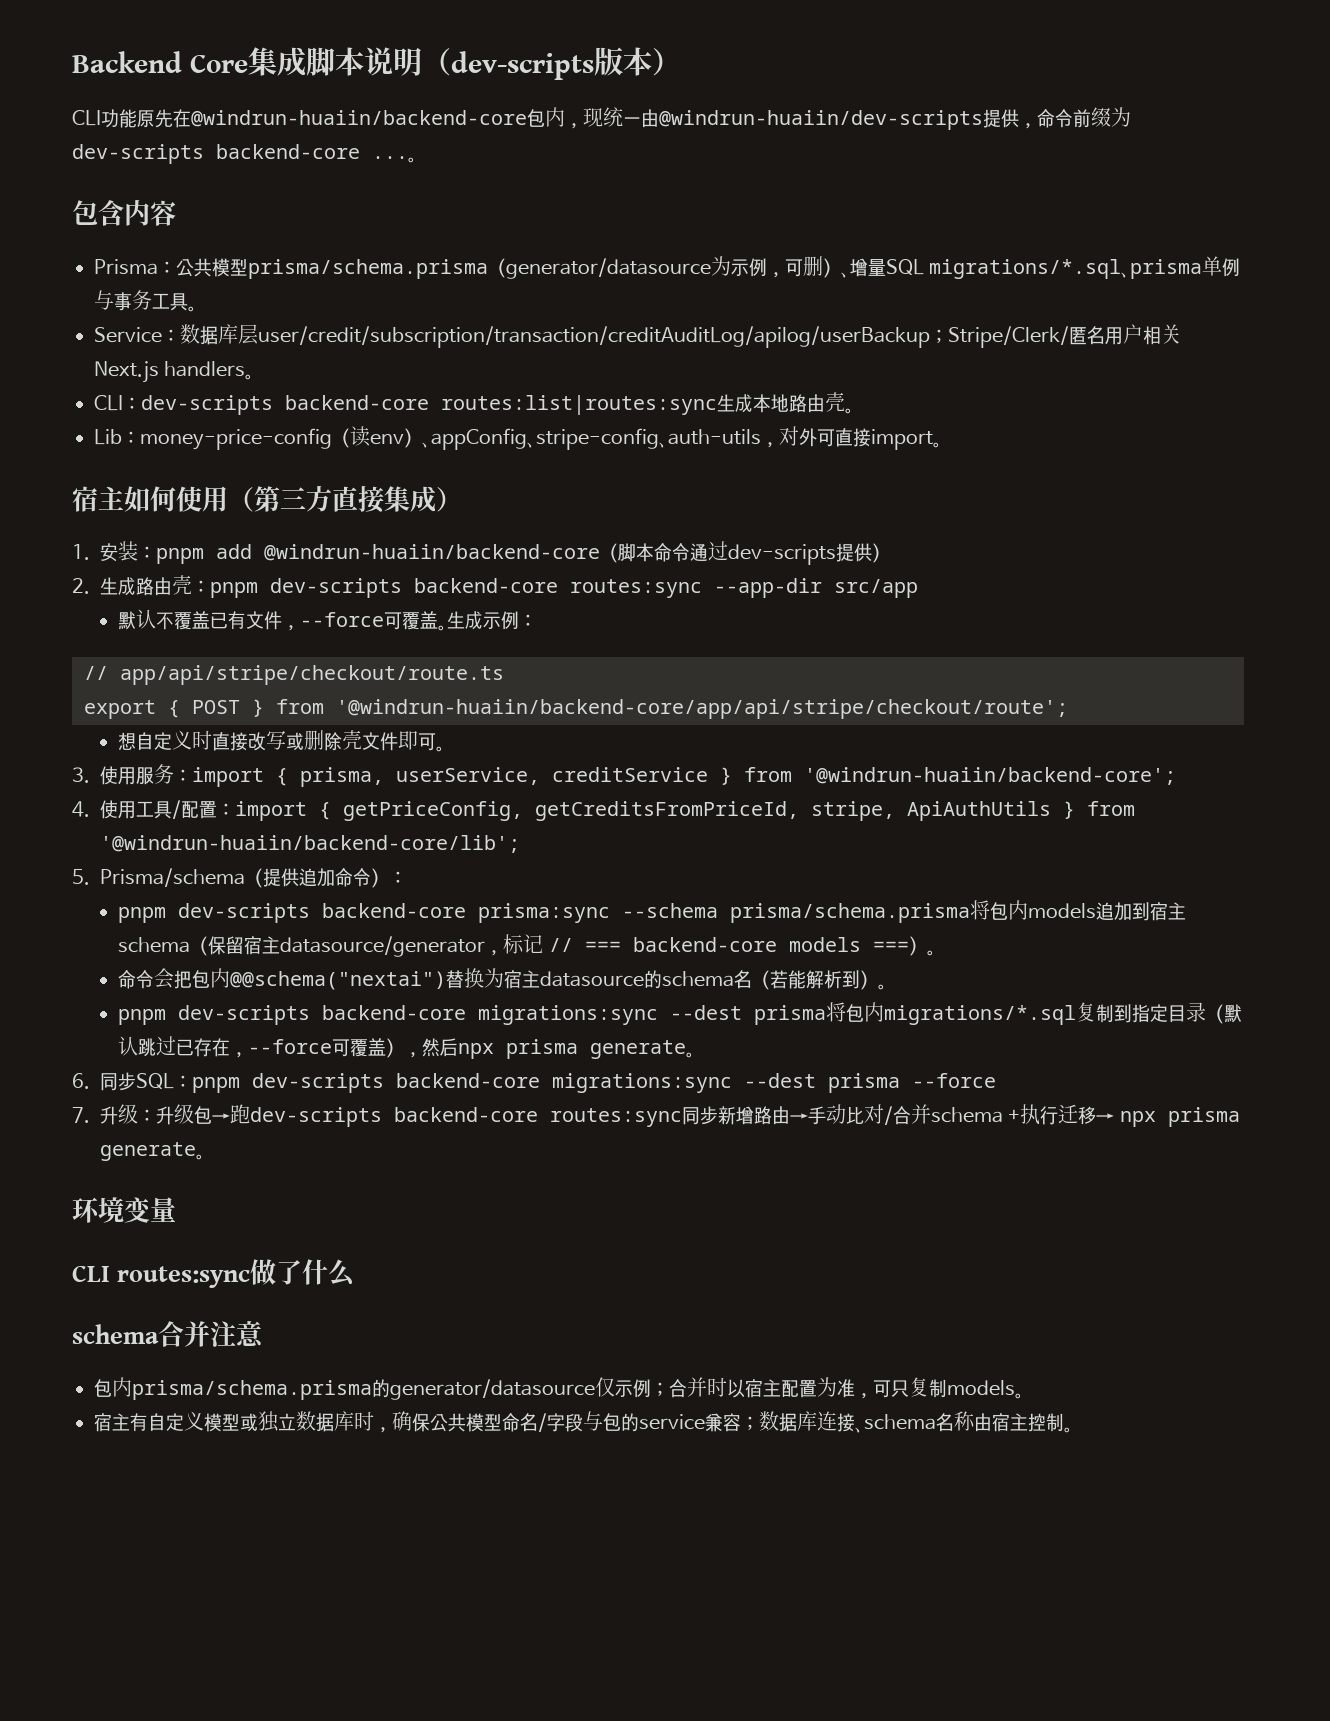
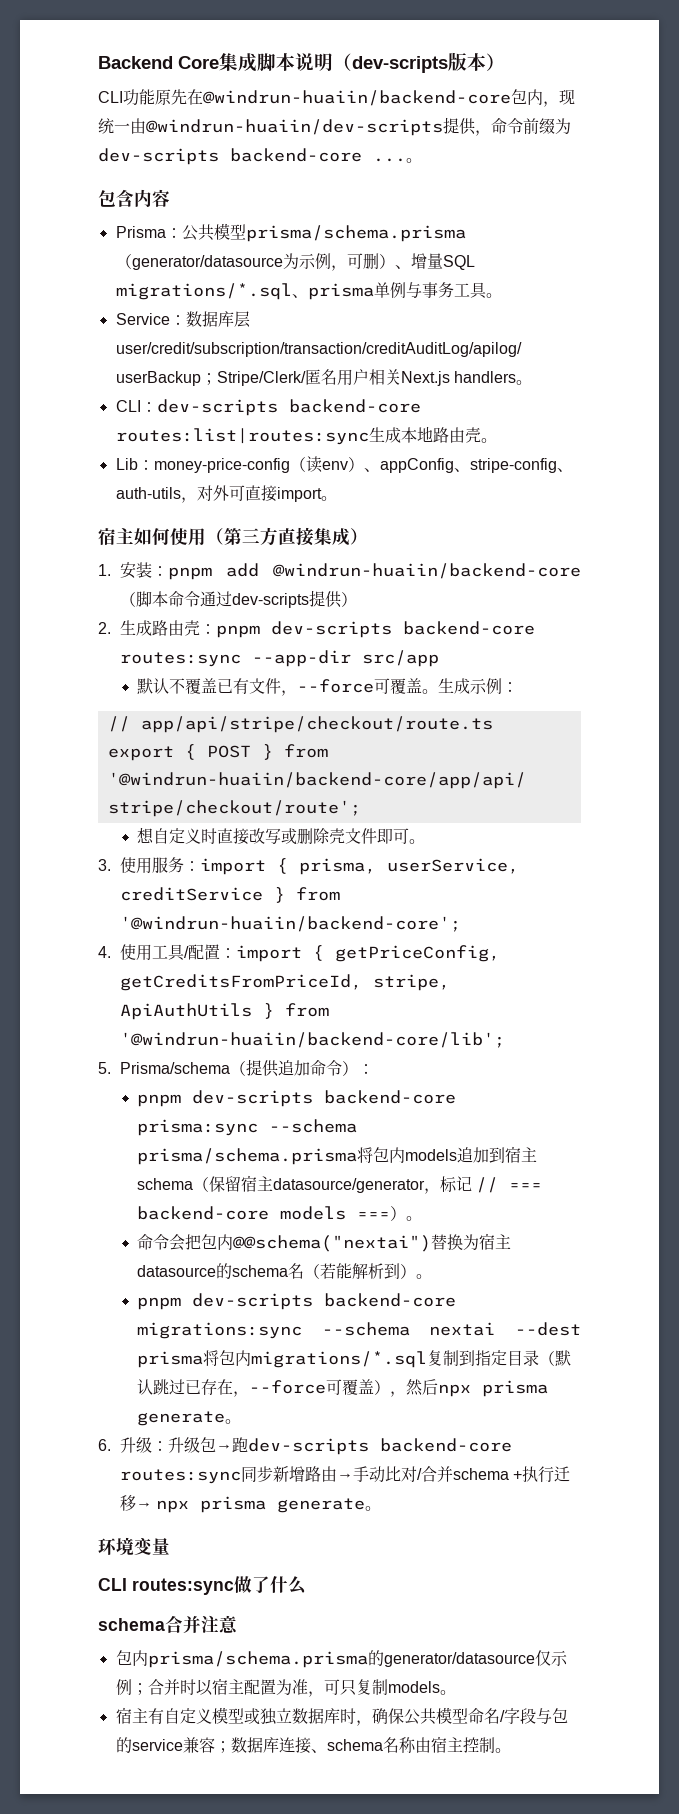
(659, 1015) none -> [321,1322,496,1336] --schema nextai
[100,1072,996,1093] [72,1107,90,1123] 同步SQL：pnpm dev-scripts backend-core migrations:sync --dest prisma --force // 7. -> (111, 1445) none

